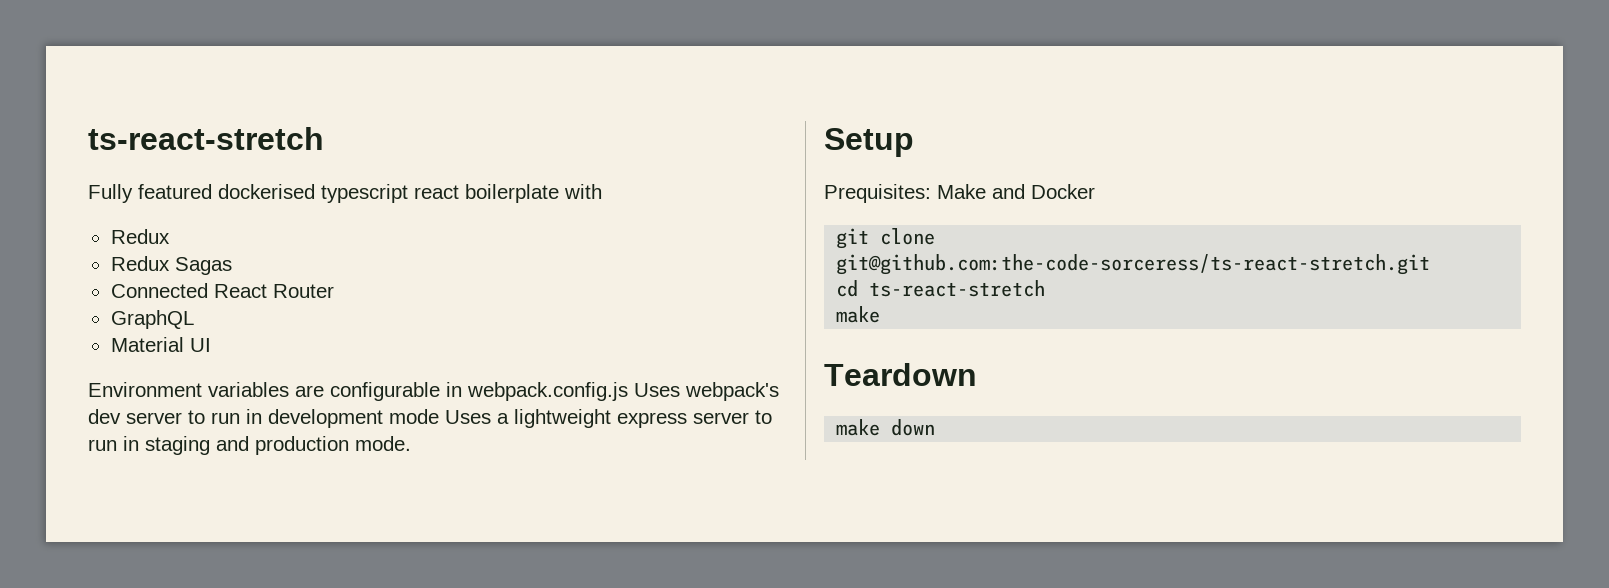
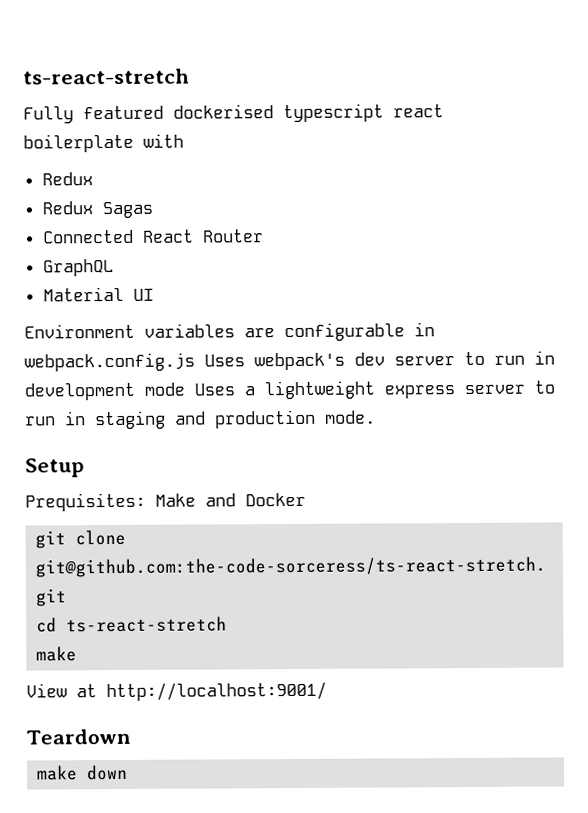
(881, 314) none -> [26,681,327,702] // View at http://localhost:9001/

